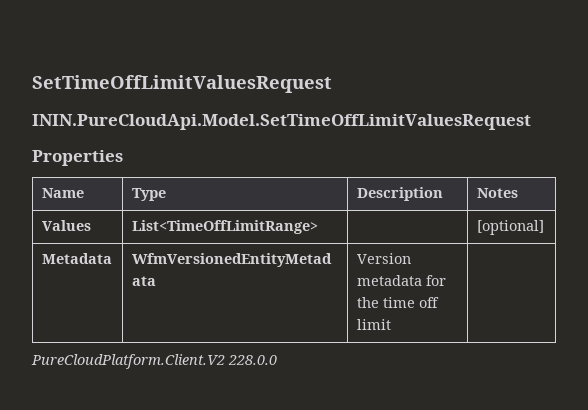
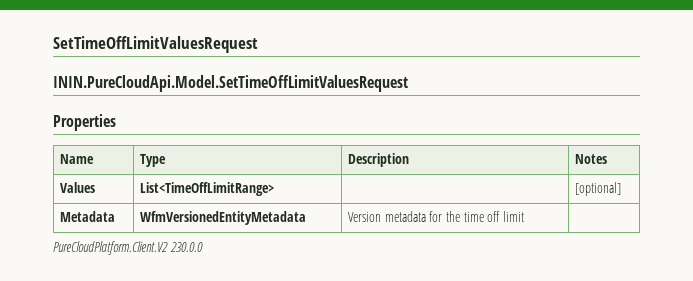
[228,355,277,365] 228.0.0 -> [169,242,203,252] 230.0.0

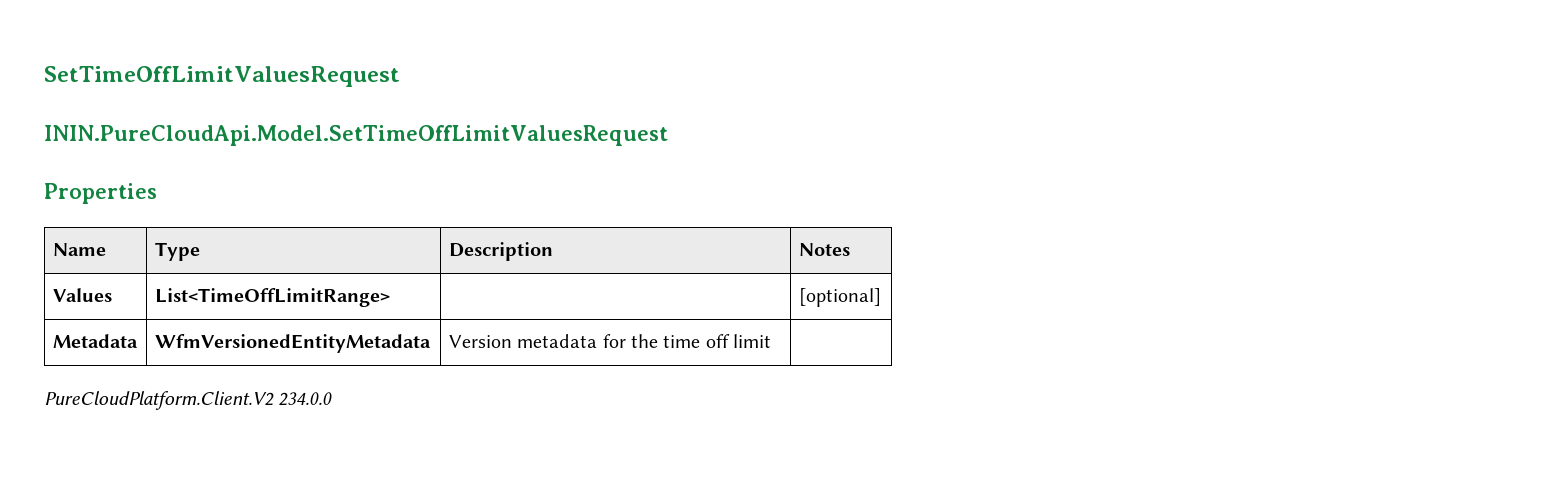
[169,242,203,252] 230.0.0 -> [278,392,333,406] 234.0.0

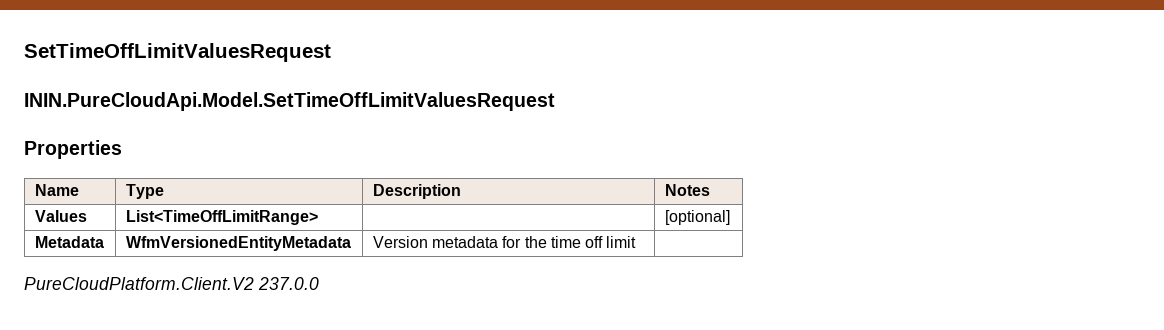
[278,392,333,406] 234.0.0 -> [258,277,319,290] 237.0.0

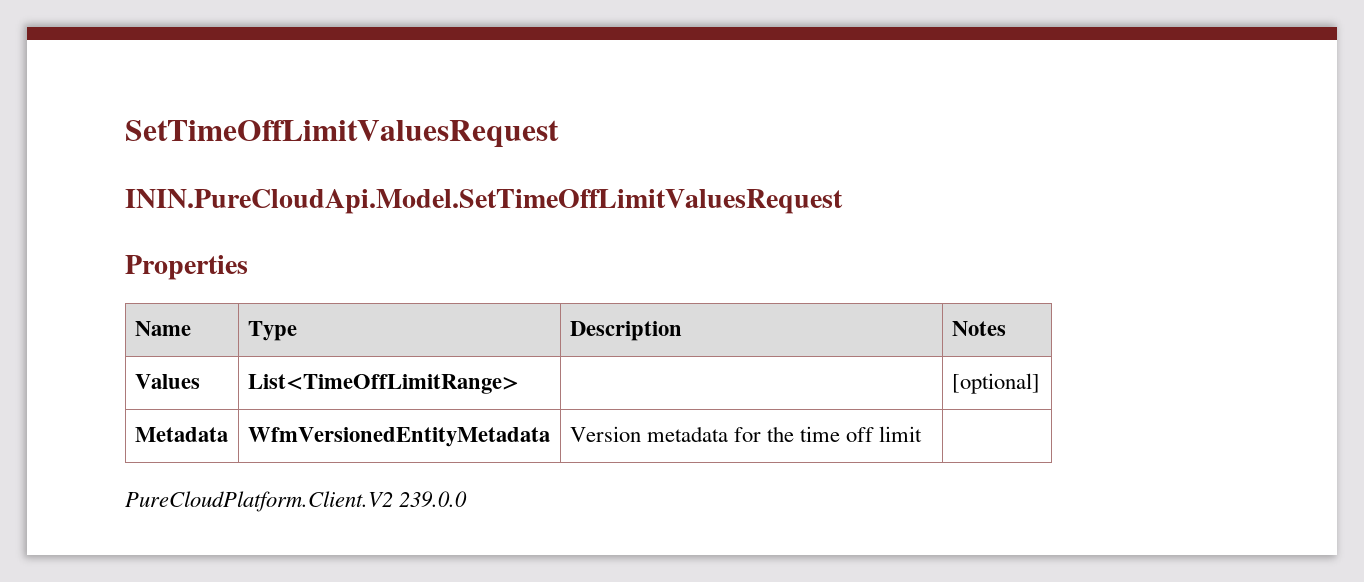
[258,277,319,290] 237.0.0 -> [399,491,468,507] 239.0.0

